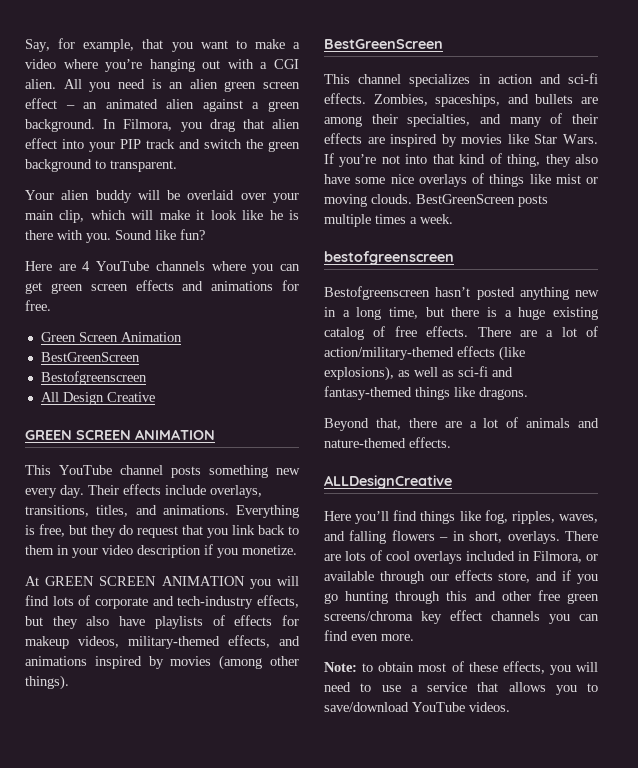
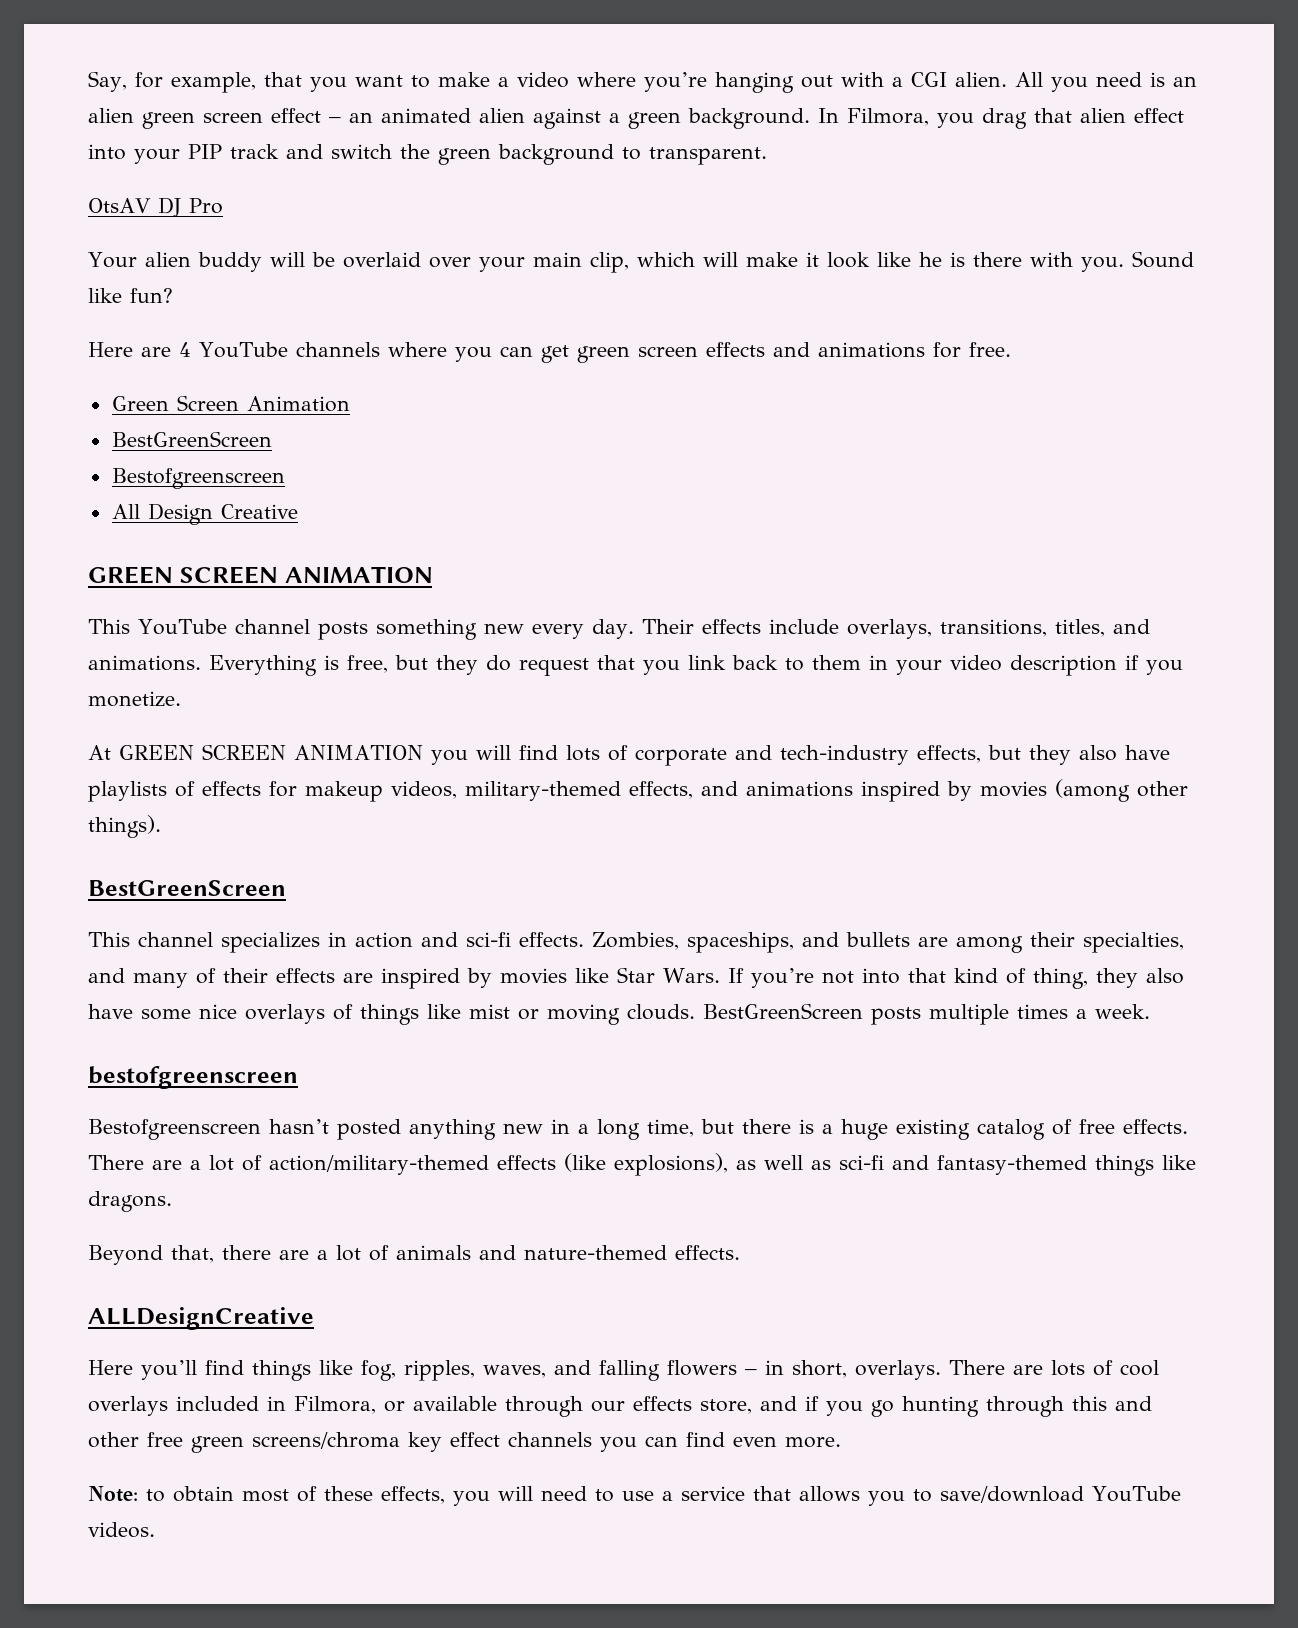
(177, 166) none -> [88,197,223,217] // OtsAV DJ Pro

